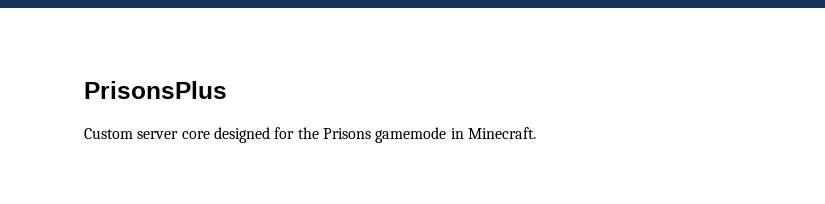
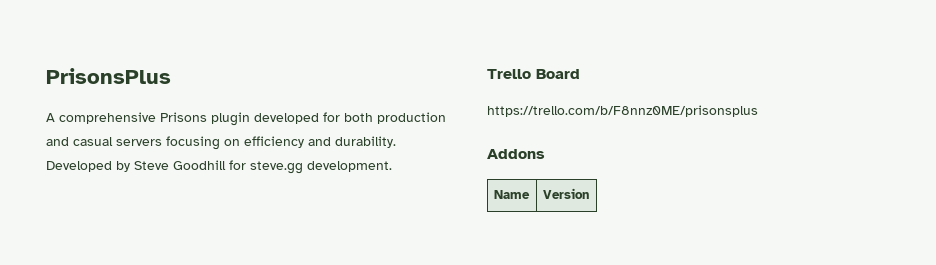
[84,127,536,143] Custom server core designed for the Prisons gamemode in Minecraft. -> [46,112,446,126] [46,136,396,150] [46,160,392,174] [487,69,580,79] [487,105,758,117] [487,149,545,159] [493,190,530,199] [542,188,589,199] A comprehensive Prisons plugin developed for both production and casual servers focusing on efficiency and durability. Developed by Steve Goodhill for steve.gg development. // Trello Board // https://trello.com/b/F8nnz0ME/prisonsplus // Addons // Name | Version

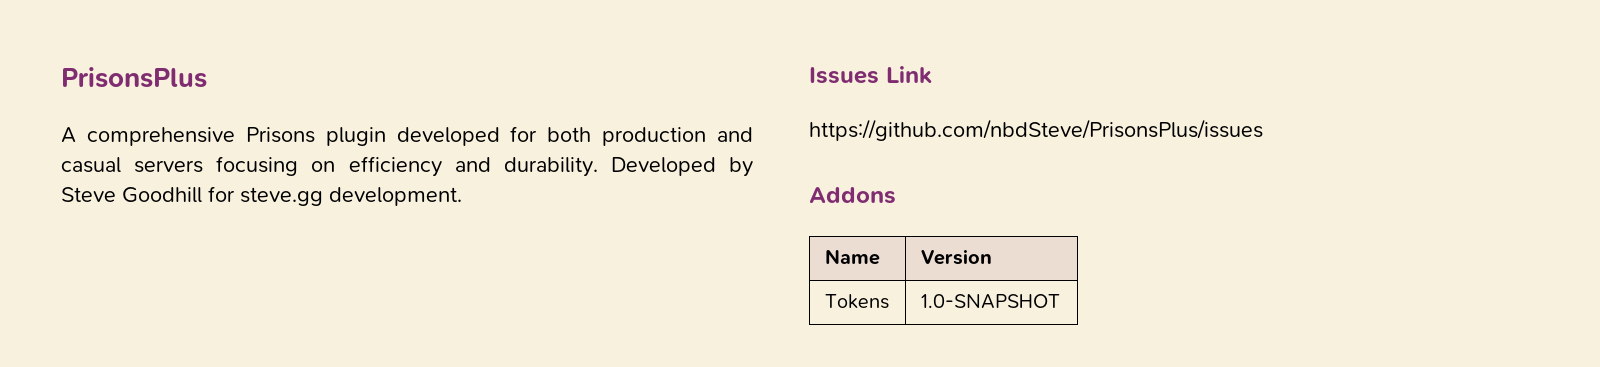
[487,69,580,79] [487,105,758,117] Trello Board // https://trello.com/b/F8nnz0ME/prisonsplus -> [809,66,932,84] [809,119,1263,141] Issues Link // https://github.com/nbdSteve/PrisonsPlus/issues
(589, 193) none -> [824,294,889,309] [920,294,1060,309] // Tokens | 1.0-SNAPSHOT

